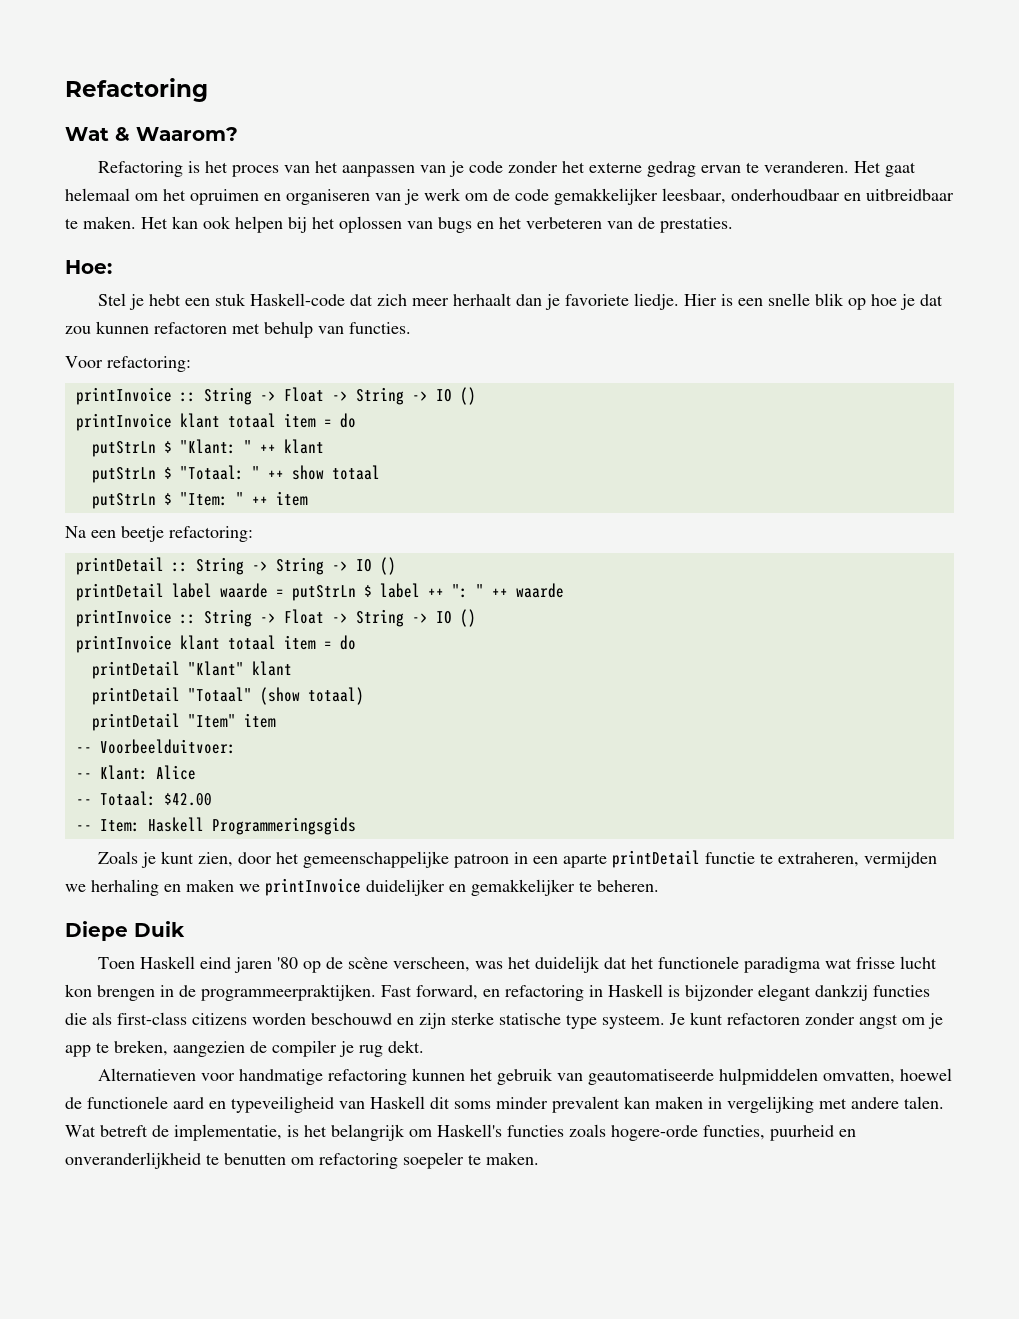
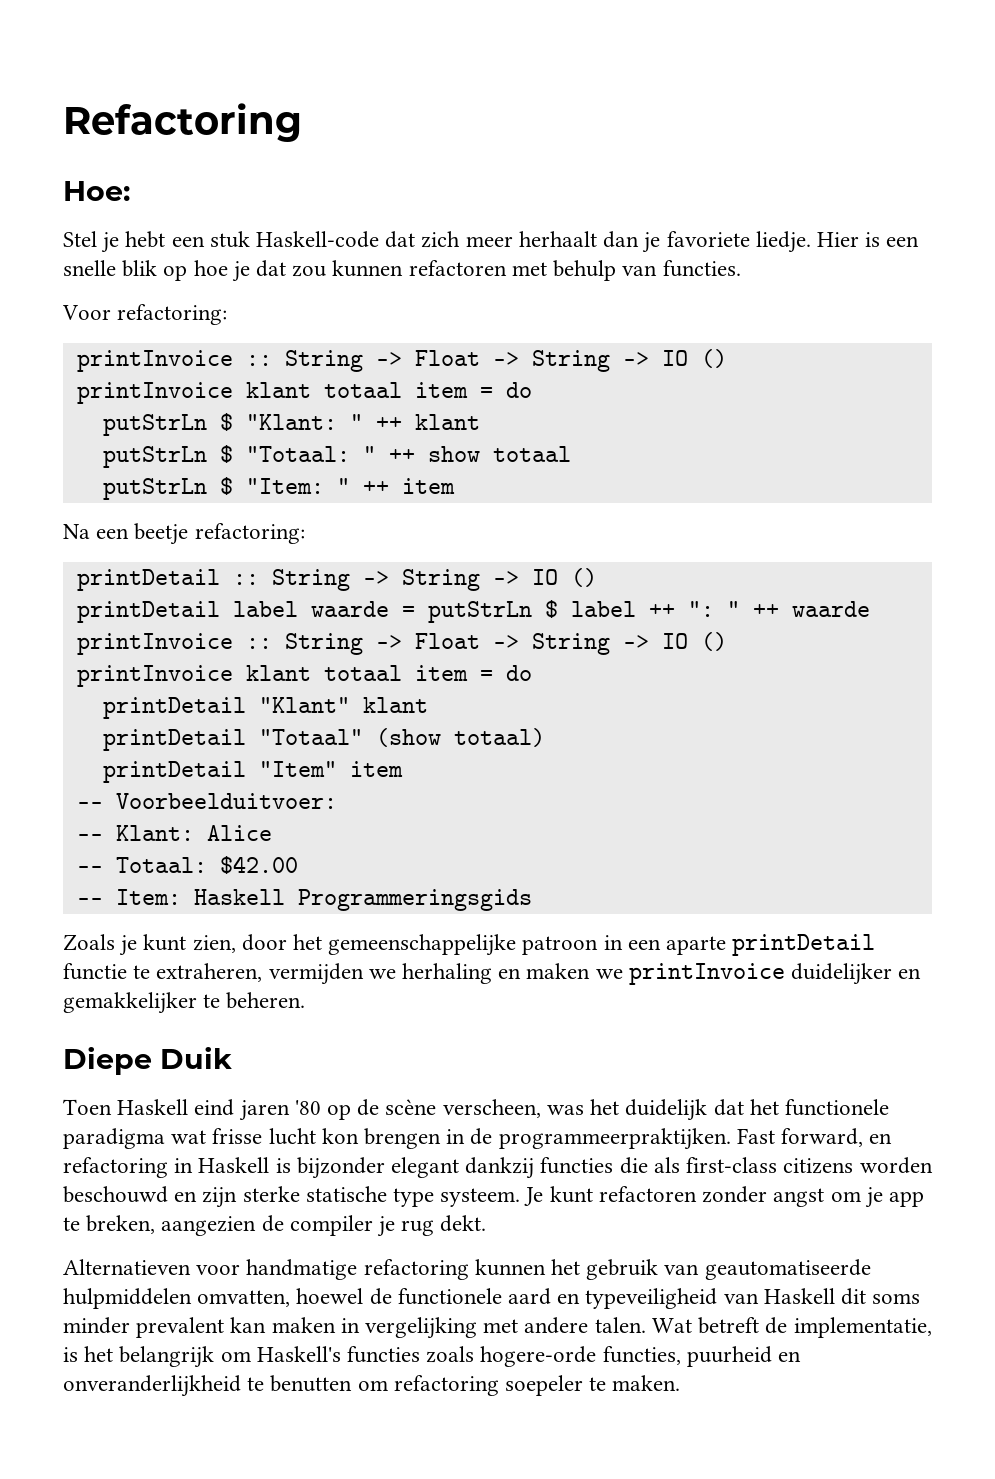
[65,78,208,102] [65,127,238,141] [98,161,917,177] [65,188,954,205] [65,216,733,233] Refactoring // Wat & Waarom? // Refactoring is het proces van het aanpassen van je code zonder het externe gedrag ervan te veranderen. Het gaat helemaal om het opruimen en organiseren van je werk om de code gemakkelijker leesbaar, onderhoudbaar en uitbreidbaar te maken. Het kan ook helpen bij het oplossen van bugs en het verbeteren van de prestaties. -> [63,103,302,142] Refactoring

